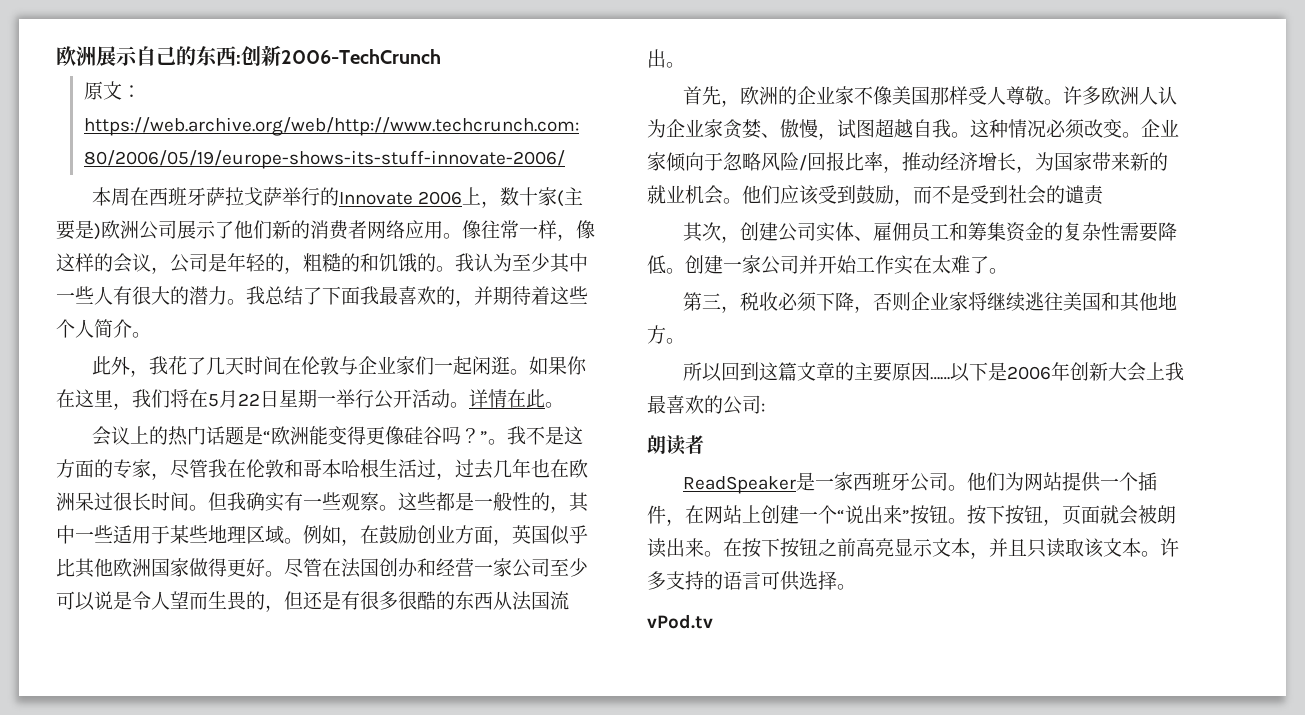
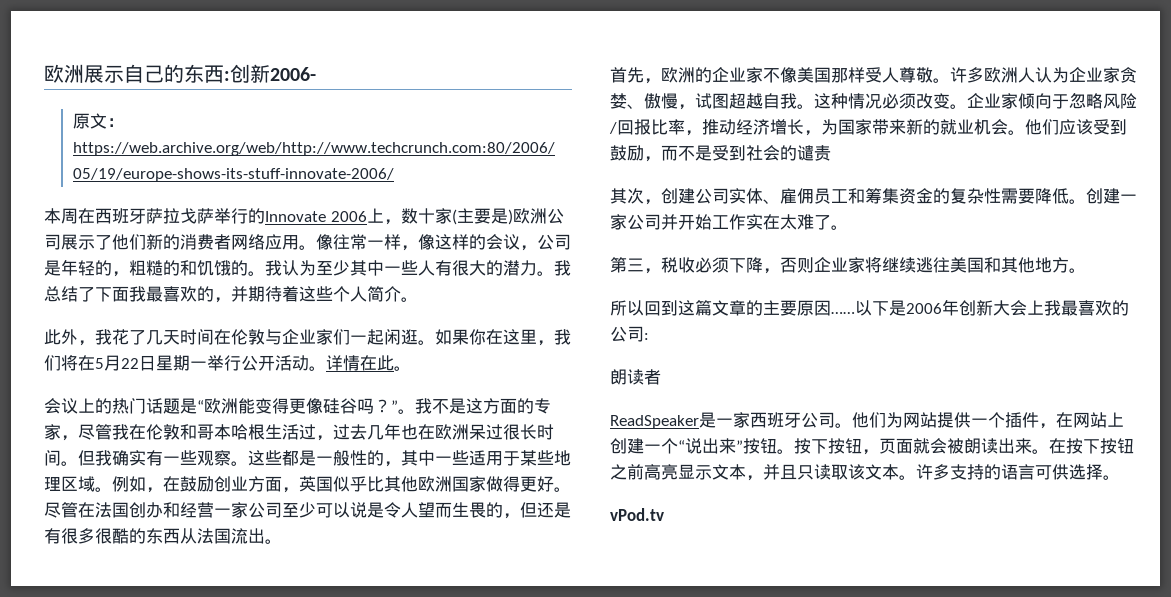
[281,49,441,64] 2006-TechCrunch -> [270,67,316,81] 2006-

